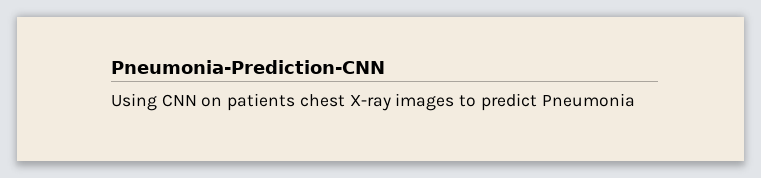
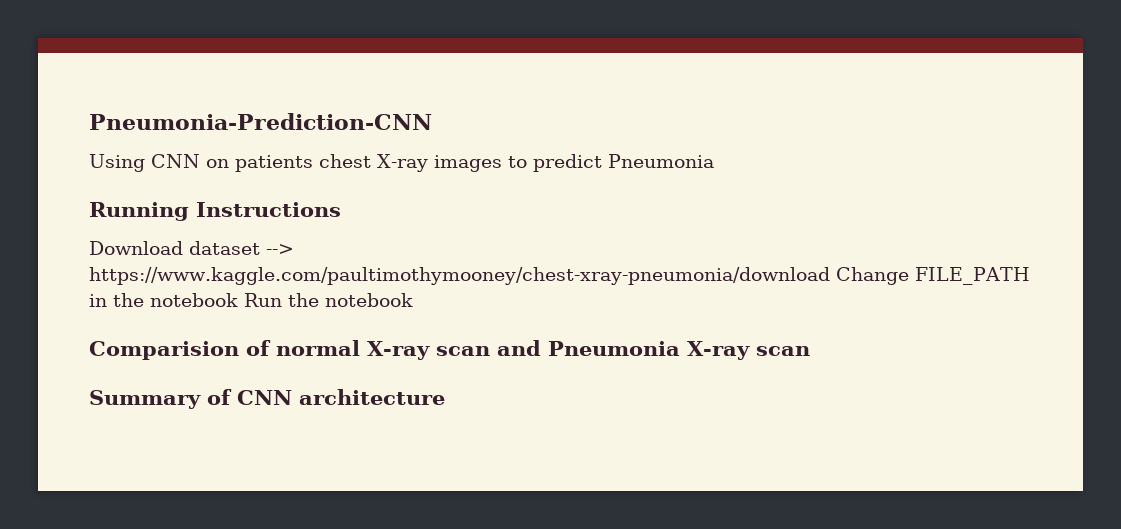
(635, 100) none -> [89,202,341,221] [89,241,294,255] [89,267,1030,285] [89,293,413,307] [89,340,810,360] [89,389,445,409] // Running Instructions // Download dataset --> https://www.kaggle.com/paultimothymooney/chest-xray-pneumonia/download Change FILE_PATH in the notebook Run the notebook // Comparision of normal X-ray scan and Pneumonia X-ray scan // Summary of CNN architecture

